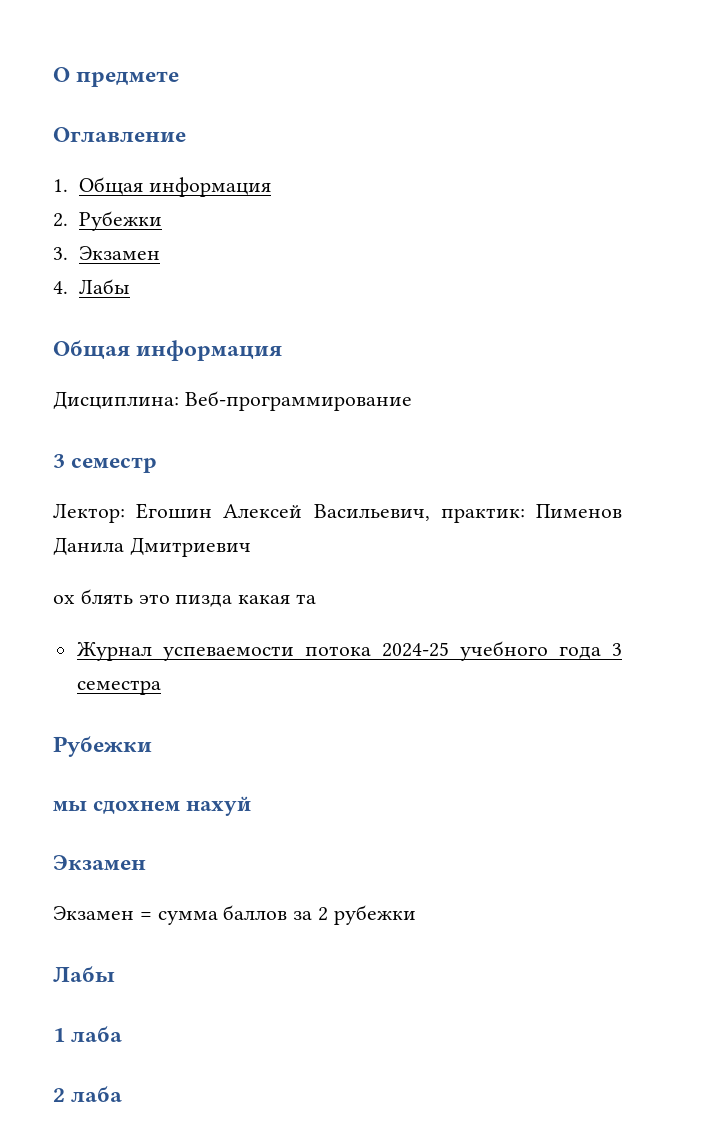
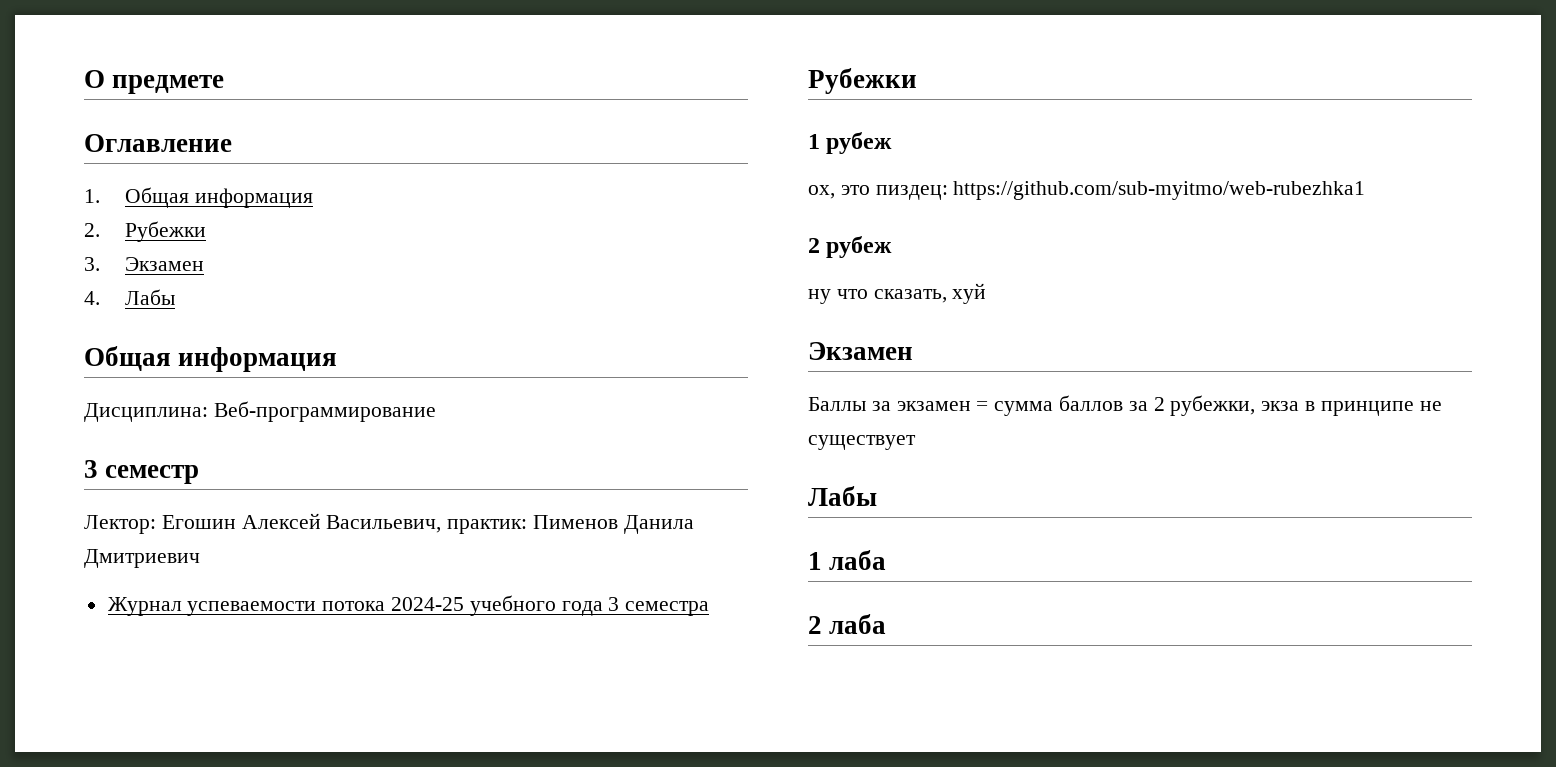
[53,589,317,607] // ох блять это пизда какая та -> (200, 558) none
[53,796,252,816] [53,855,146,870] [53,906,134,920] мы сдохнем нахуй // Экзамен // Экзамен -> [808,132,893,154] [808,181,1366,200] [808,236,893,258] [808,283,987,304] [808,342,913,360] [808,397,971,411] 1 рубеж // ох, это пиздец: https://github.com/sub-myitmo/web-rubezhka1 // 2 рубеж // ну что сказать, хуй // Экзамен // Баллы за экзамен
[333,905,416,925] рубежки -> [1170,395,1442,416] [808,435,916,450] рубежки, экза в принципе не существует

